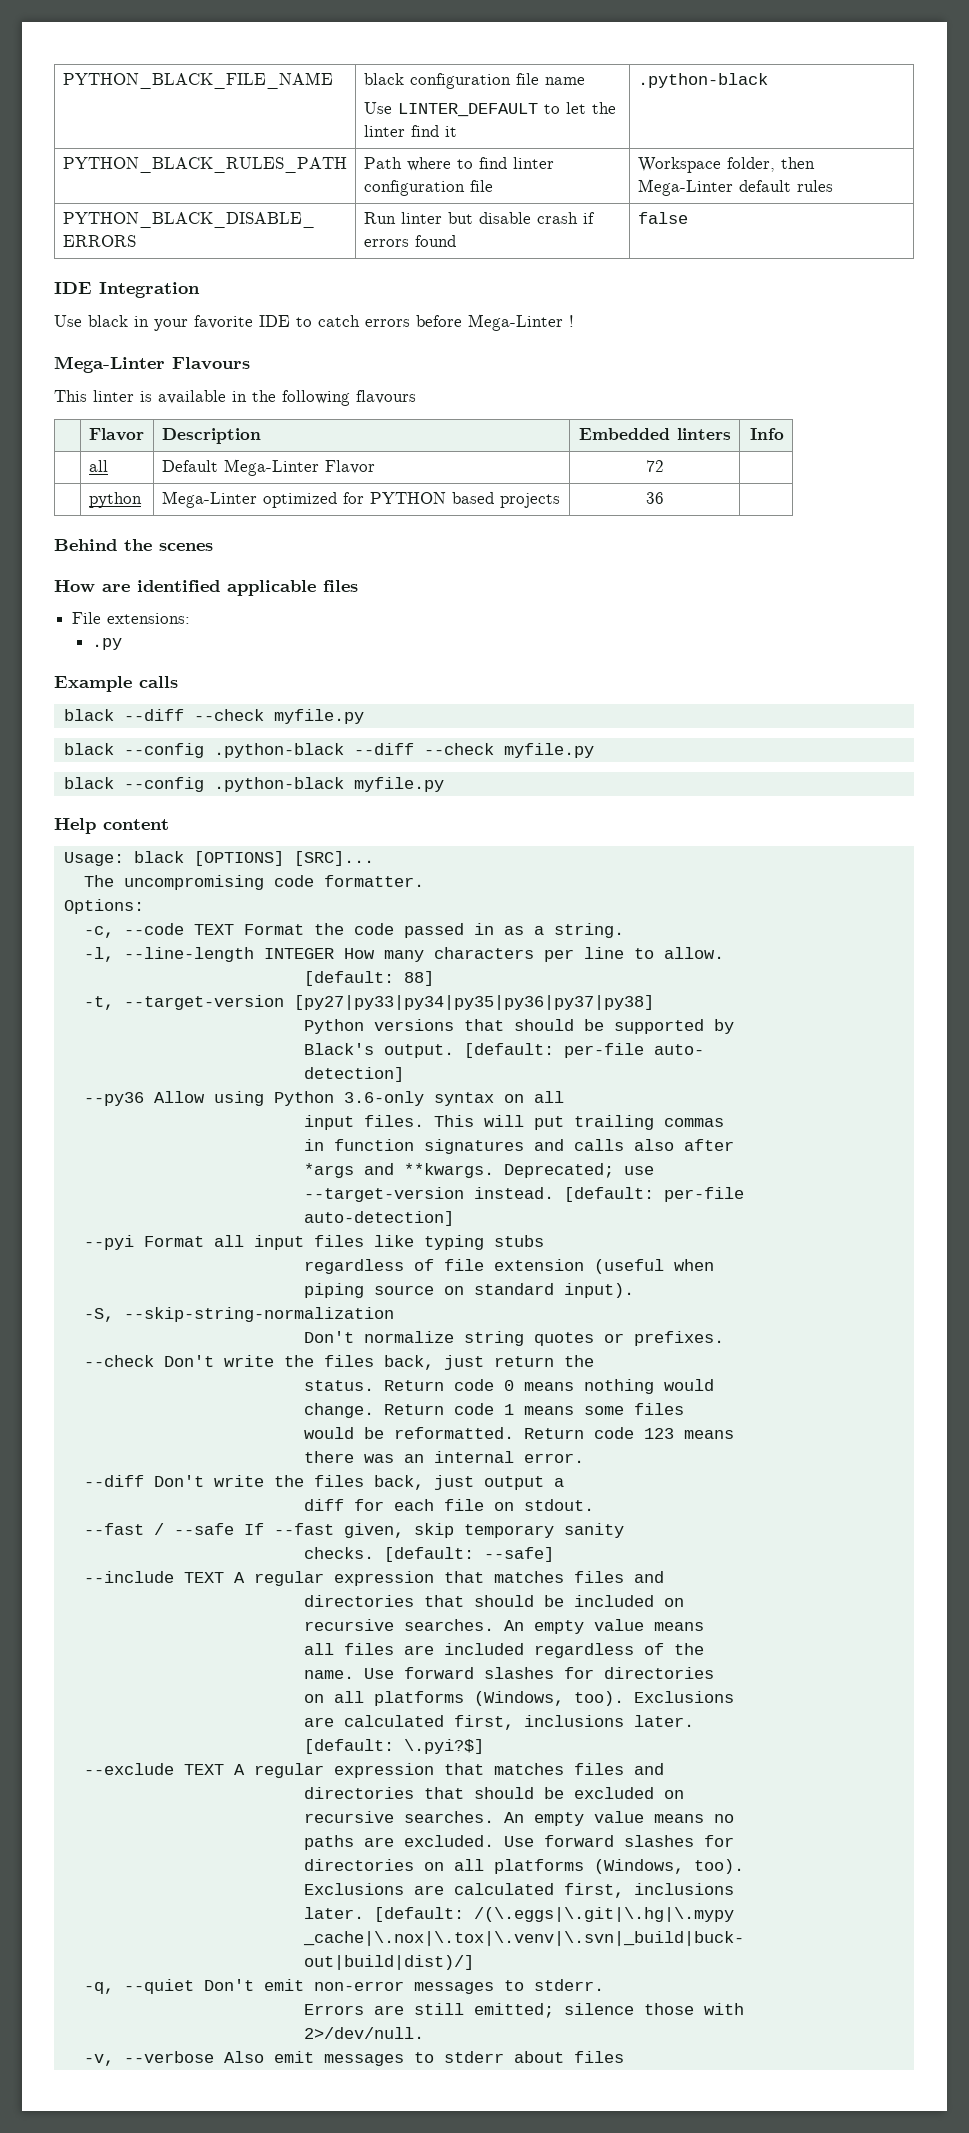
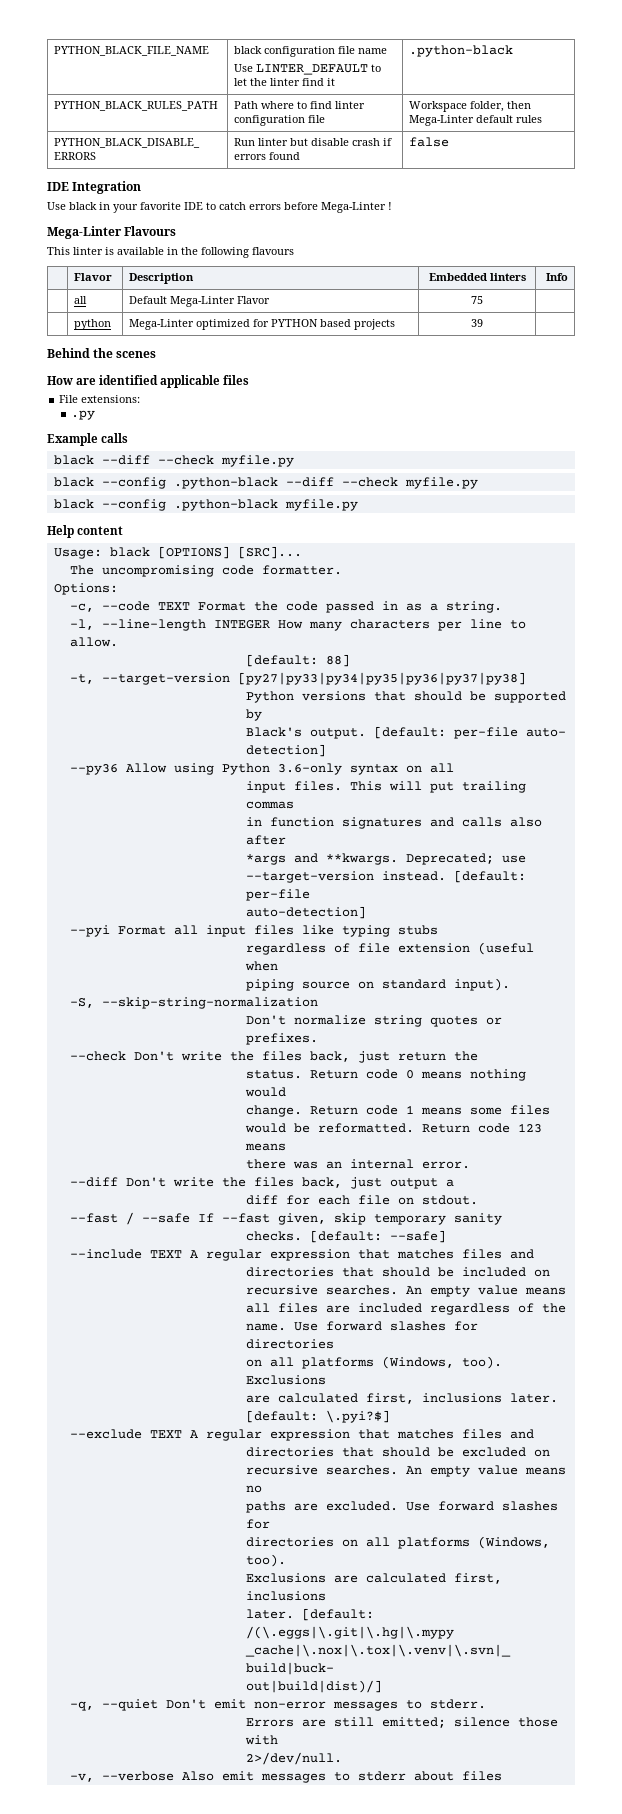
[645,460,664,472] 72 -> [471,296,483,304] 75
[645,492,664,504] 36 -> [471,319,483,327] 39

